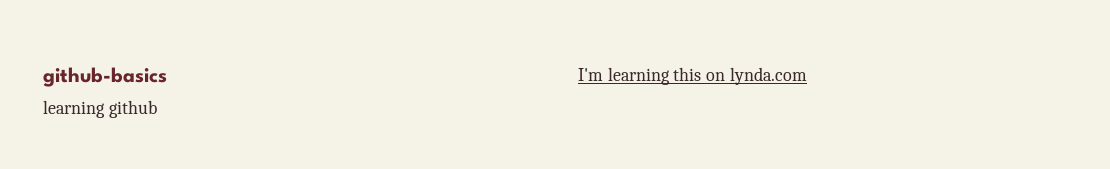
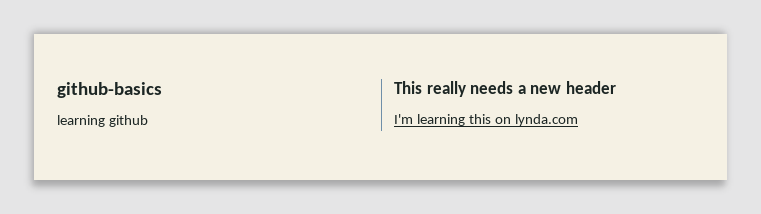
(157, 109) none -> [394,81,616,97] // This really needs a new header

